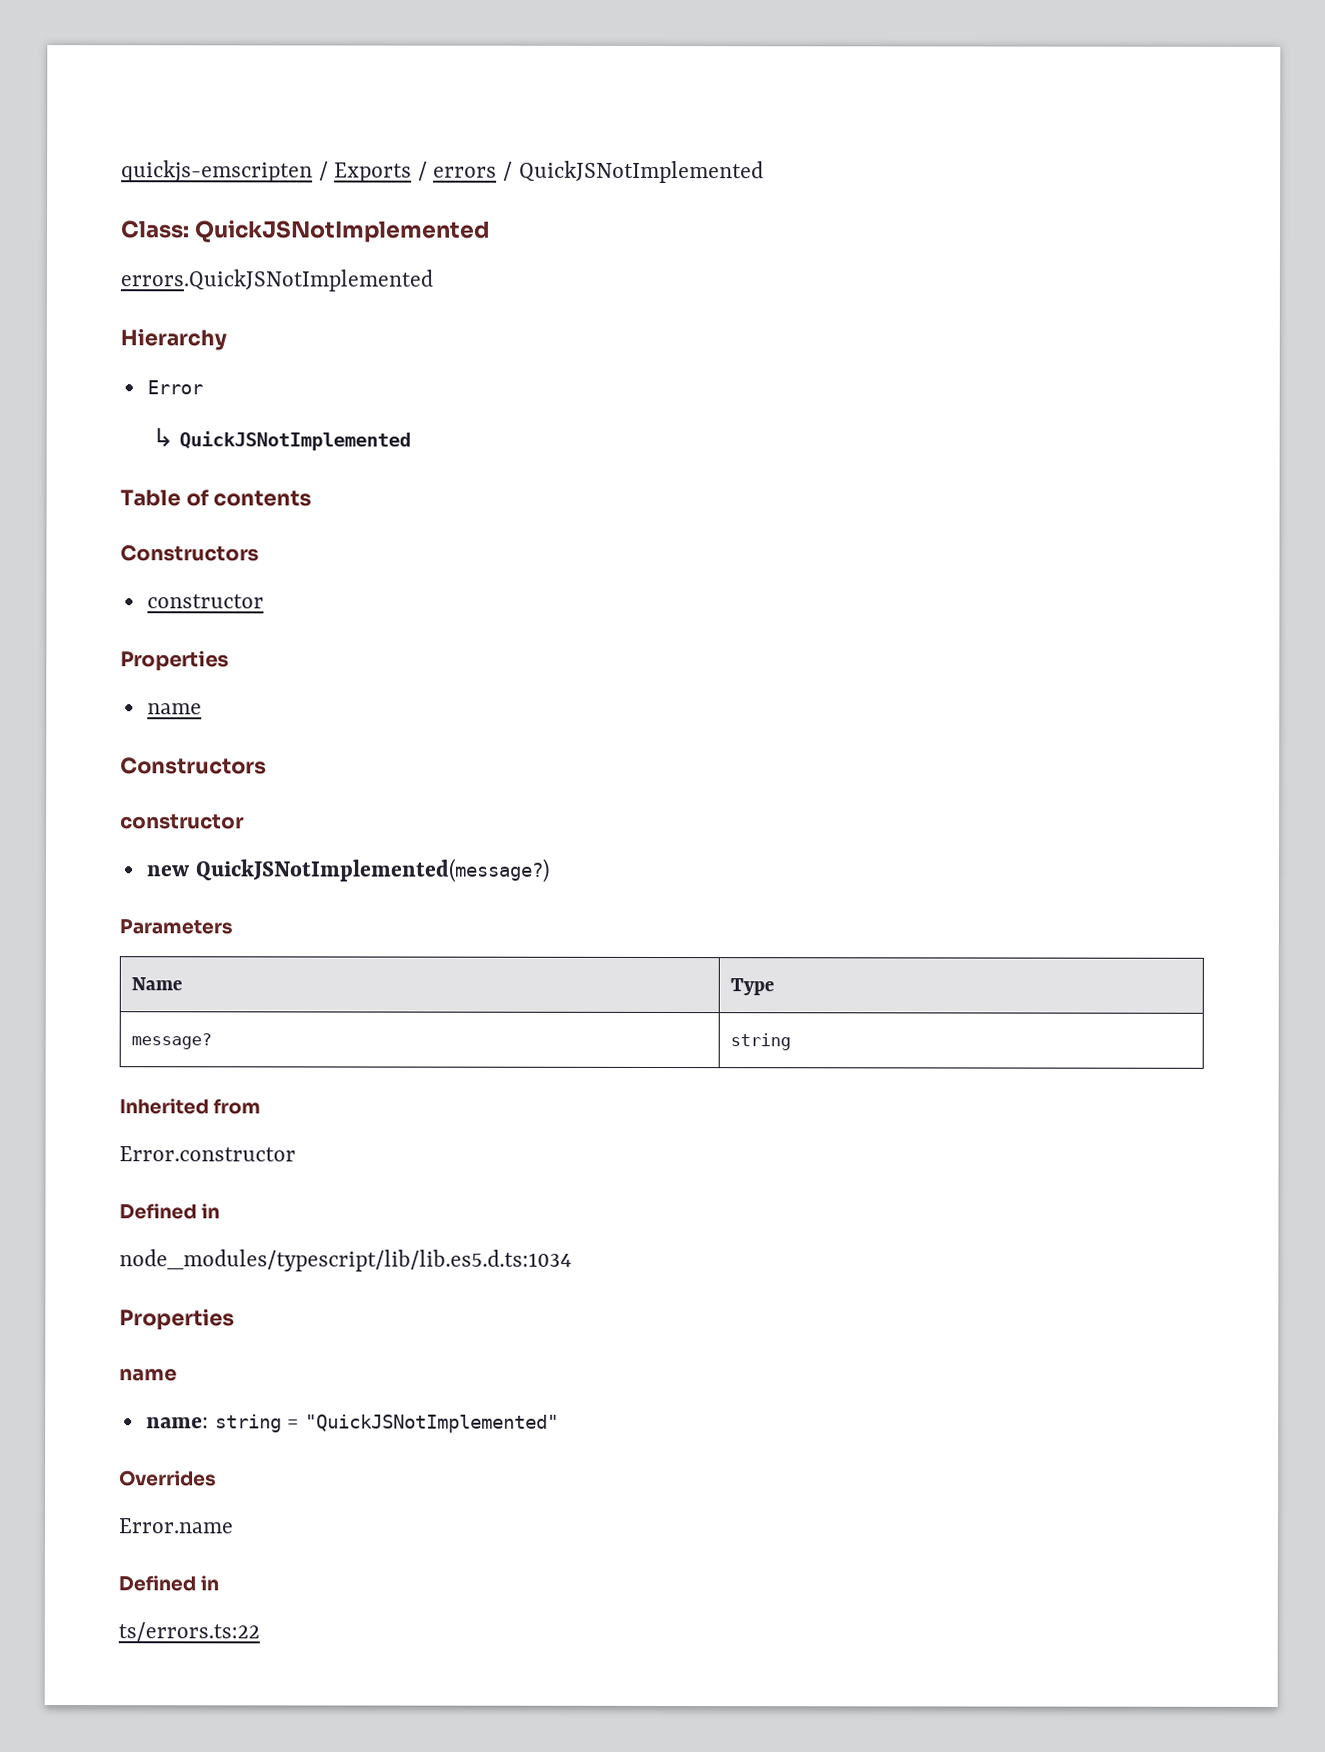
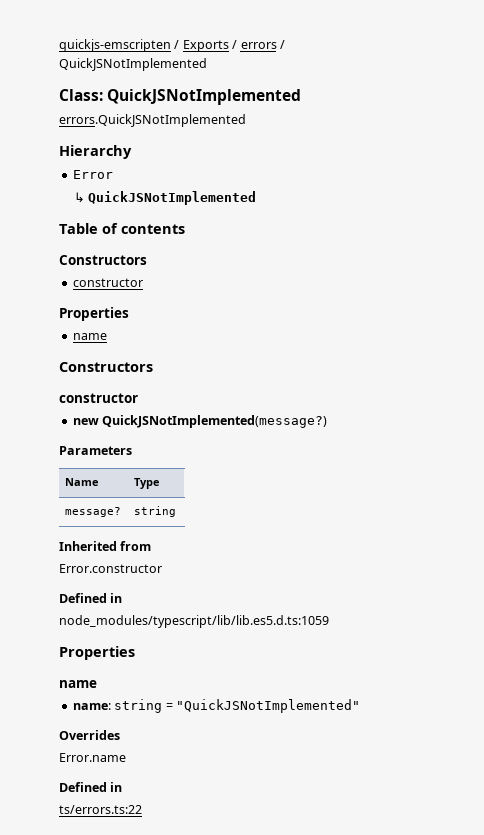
[119,1249,572,1272] node_modules/typescript/lib/lib.es5.d.ts:1034 -> [59,615,329,628] node_modules/typescript/lib/lib.es5.d.ts:1059

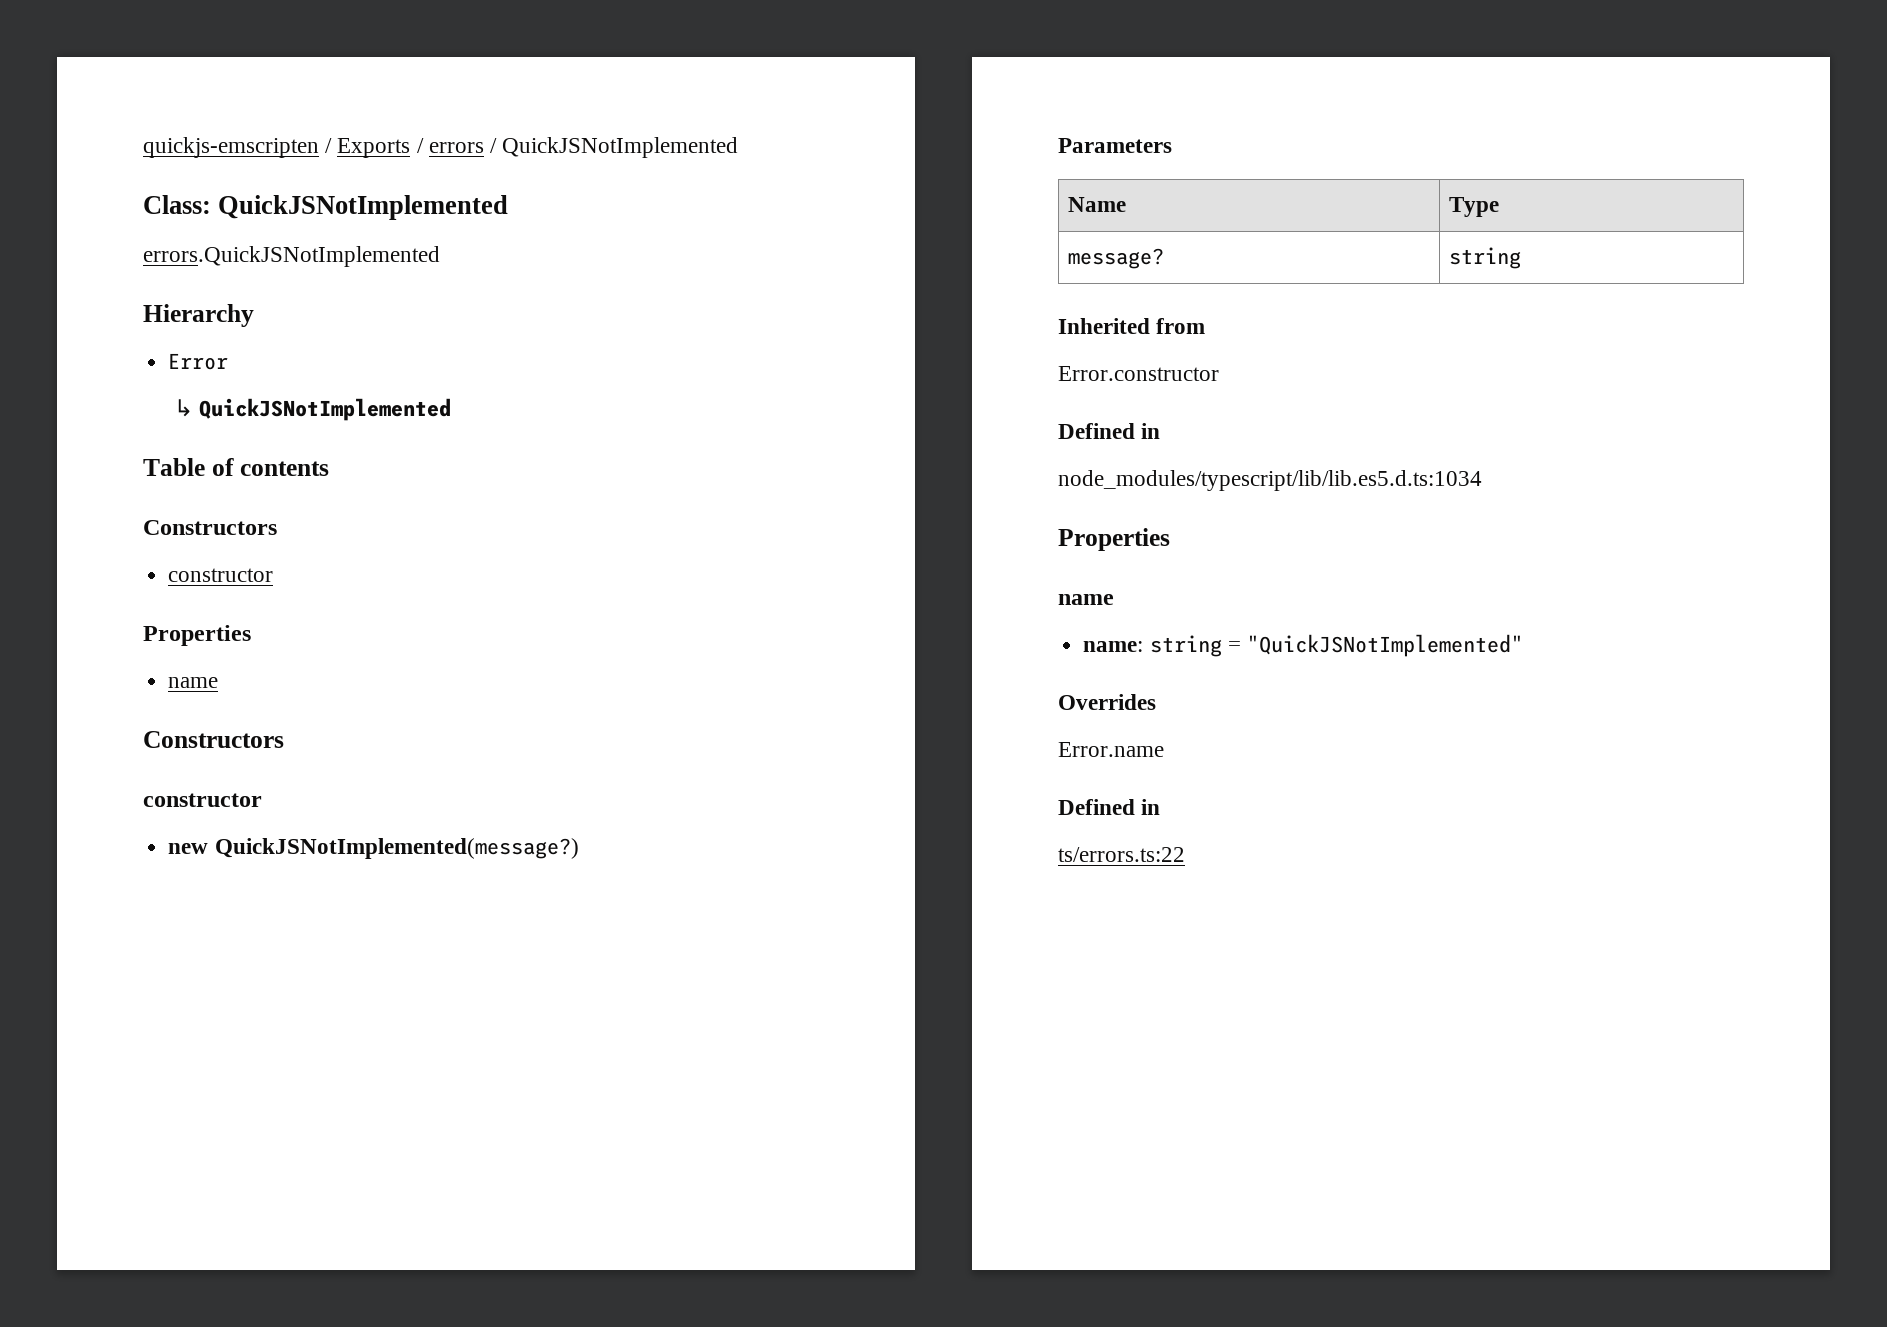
[59,615,329,628] node_modules/typescript/lib/lib.es5.d.ts:1059 -> [1058,470,1482,491] node_modules/typescript/lib/lib.es5.d.ts:1034

